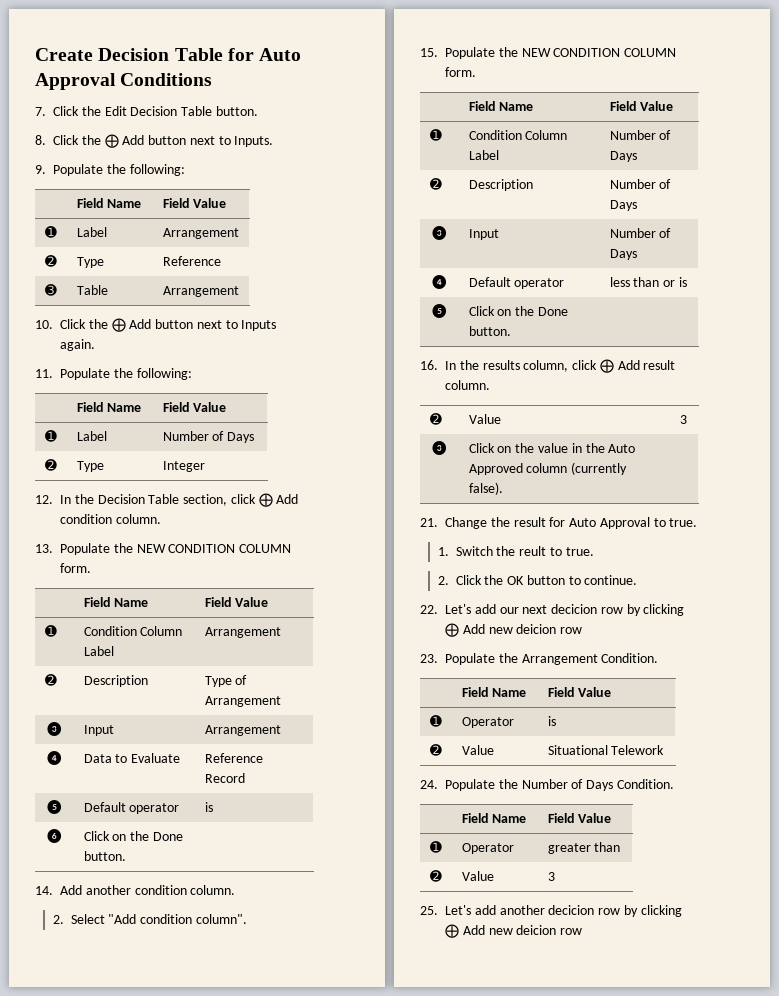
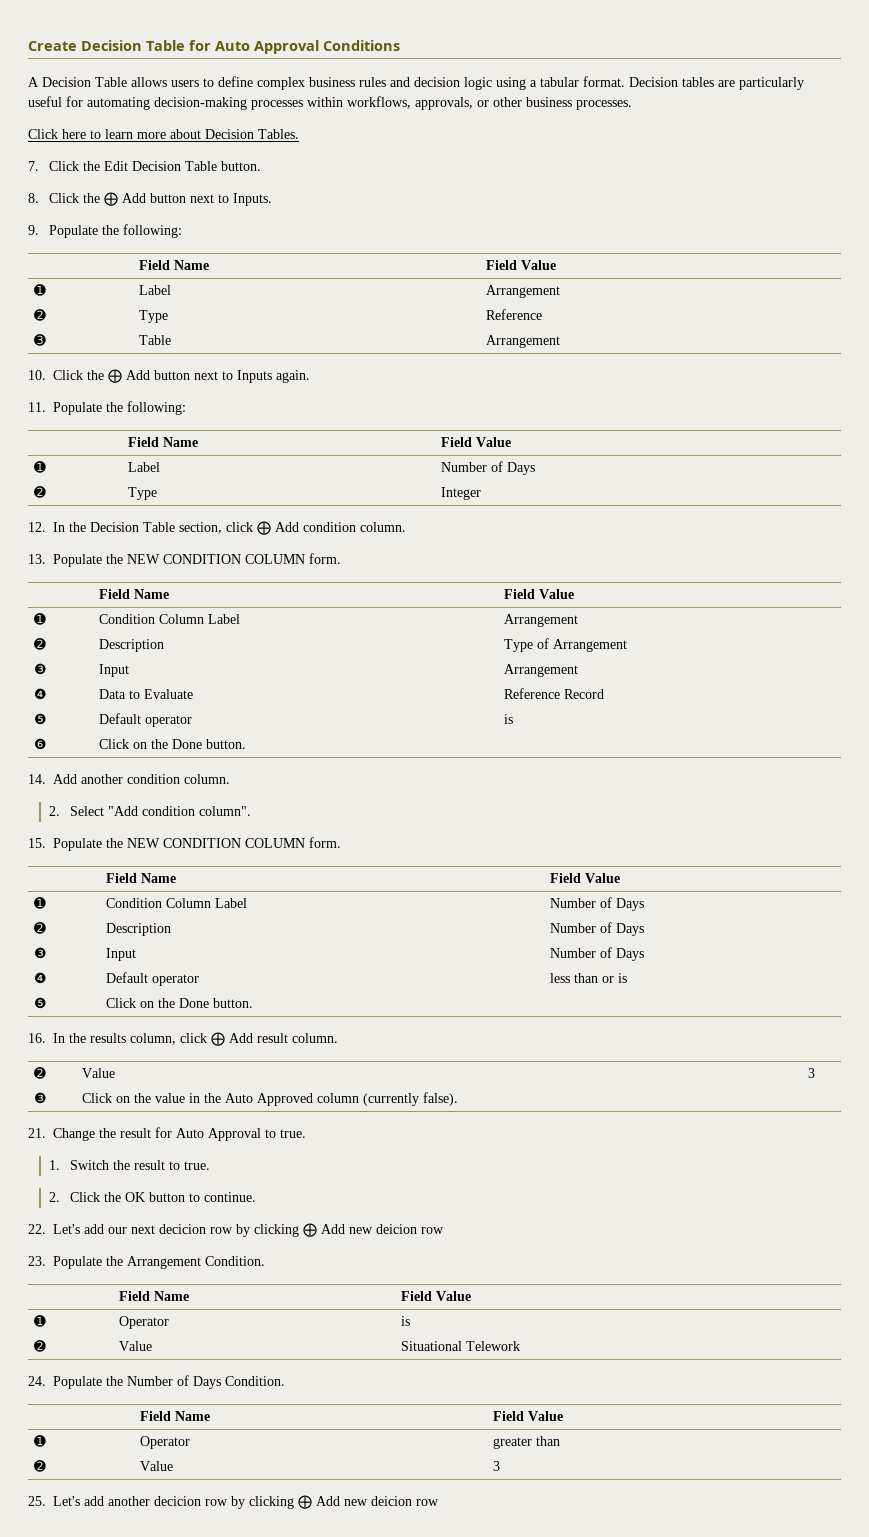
(213, 79) none -> [28,76,804,90] [28,96,632,110] [28,129,299,139] // A Decision Table allows users to define complex business rules and decision logic using a tabular format. Decision tables are particularly useful for automating decision-making processes within workflows, approvals, or other business processes. // Click here to learn more about Decision Tables.
[519,546,547,556] reult -> [134,1160,166,1170] result

